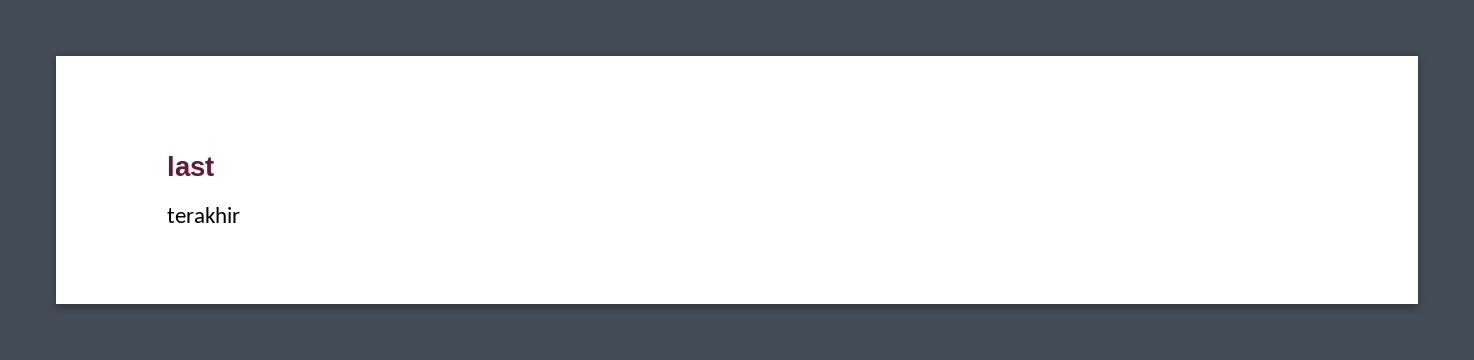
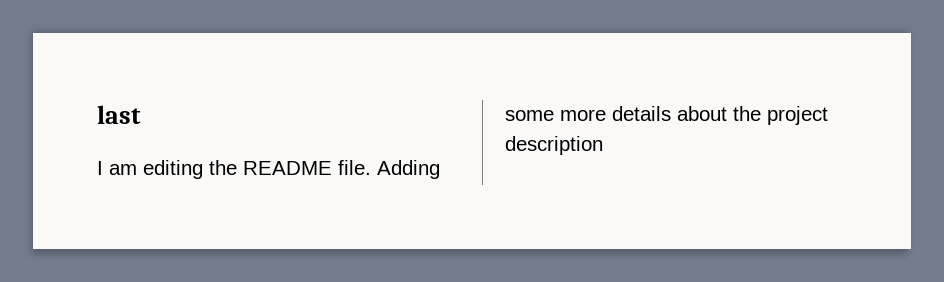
[167,207,240,223] terakhir -> [97,160,440,179] [505,106,828,125] [505,136,603,155] I am editing the README file. Adding some more details about the project description

